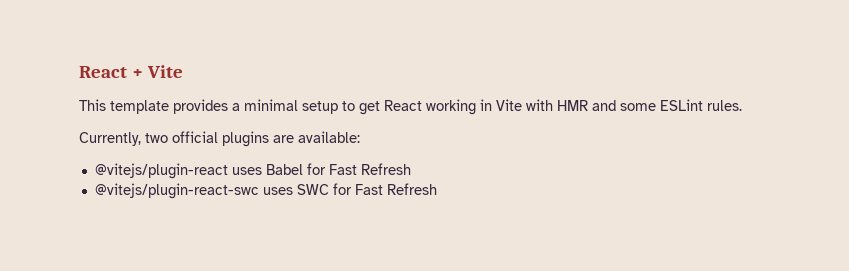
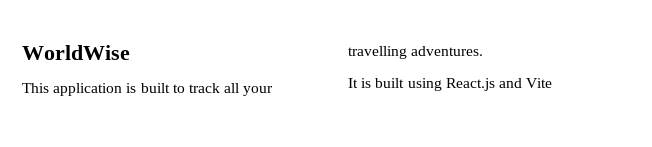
[79,65,183,78] [79,99,742,115] [79,131,360,147] [94,163,411,179] [94,183,437,199] React + Vite // This template provides a minimal setup to get React working in Vite with HMR and some ESLint rules. // Currently, two official plugins are available: // @vitejs/plugin-react uses Babel for Fast Refresh // @vitejs/plugin-react-swc uses SWC for Fast Refresh -> [22,45,130,60] [22,83,274,96] [348,46,484,59] [348,78,553,91] WorldWise // This application is built to track all your travelling adventures. // It is built using React.js and Vite

